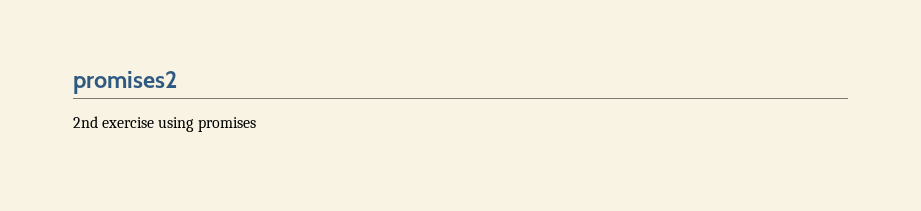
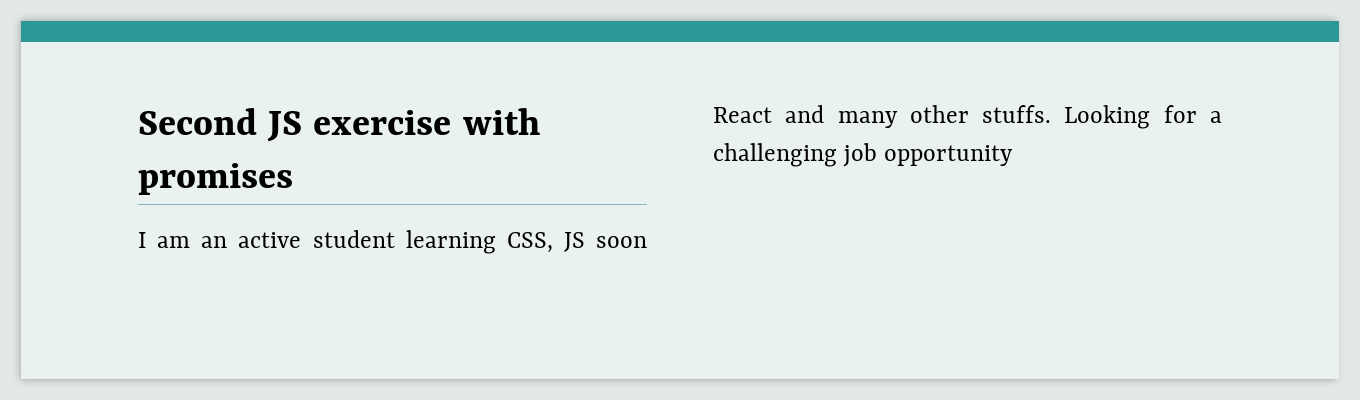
[73,71,177,94] [73,116,256,132] promises2 // 2nd exercise using promises -> [138,108,540,142] [138,163,293,195] [138,230,647,254] [713,105,1222,129] [713,143,1014,167] Second JS exercise with promises // I am an active student learning CSS, JS soon React and many other stuffs. Looking for a challenging job opportunity

